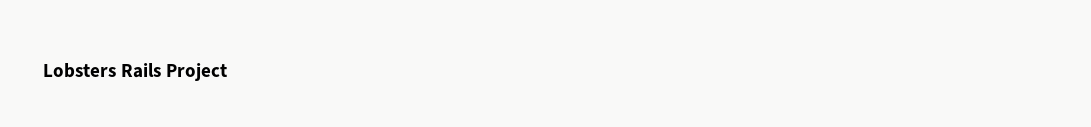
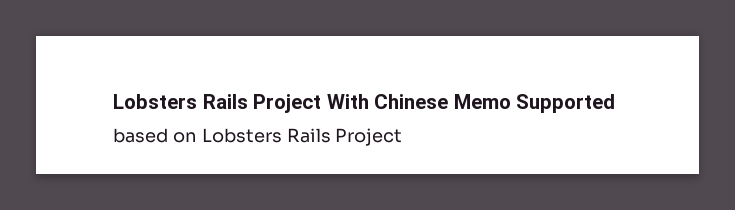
[43,63,228,81] Lobsters Rails Project -> [113,94,616,113] [113,128,403,146] Lobsters Rails Project With Chinese Memo Supported // based on Lobsters Rails Project

